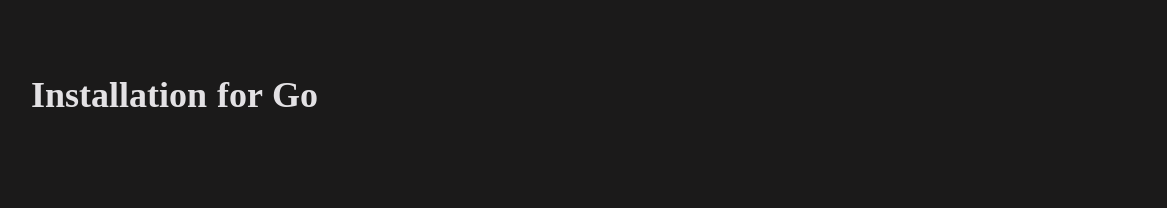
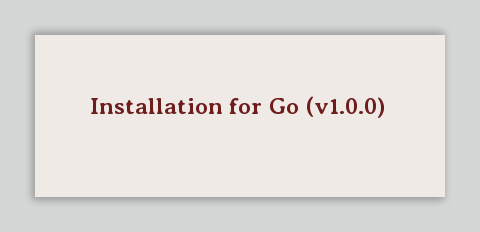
(319, 95) none -> [305,96,386,118] (v1.0.0)

